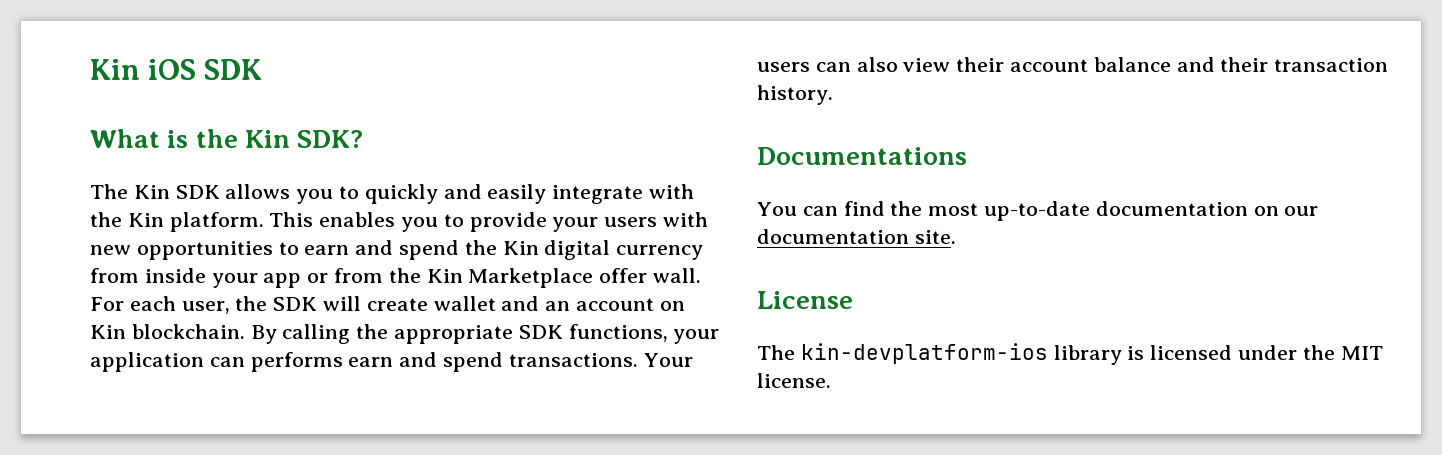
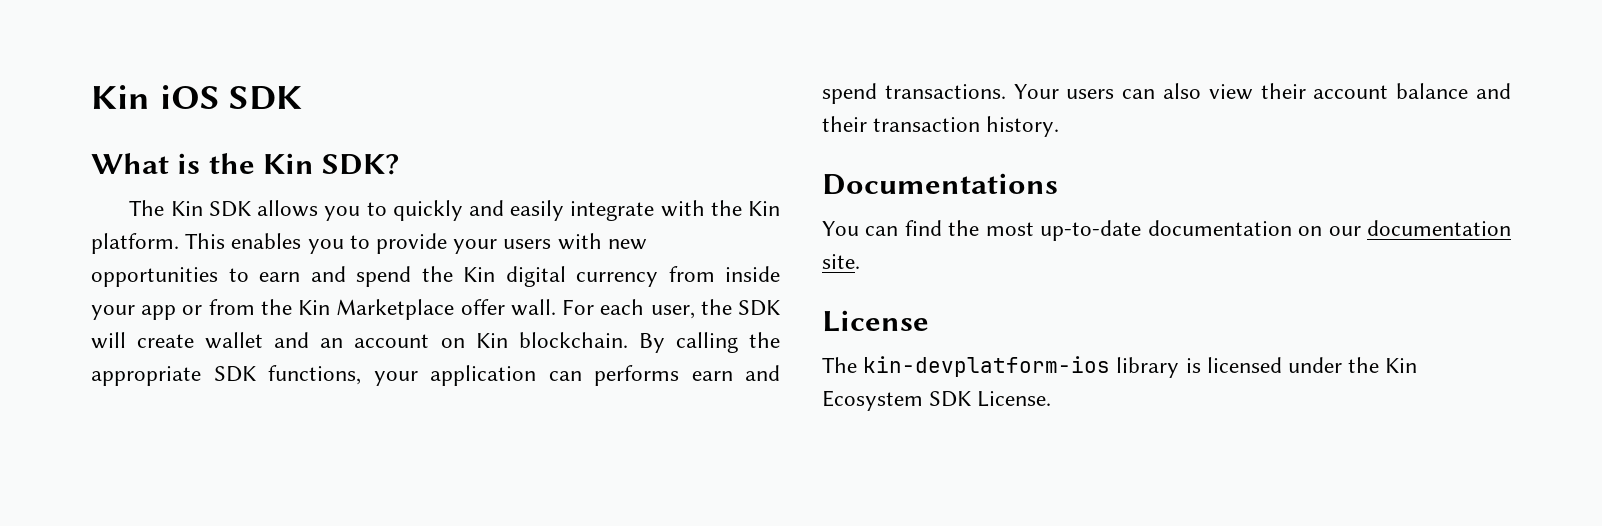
[1340,346,1383,360] [757,373,831,388] MIT license. -> [1385,358,1418,373] [822,390,1052,411] Kin Ecosystem SDK License.

